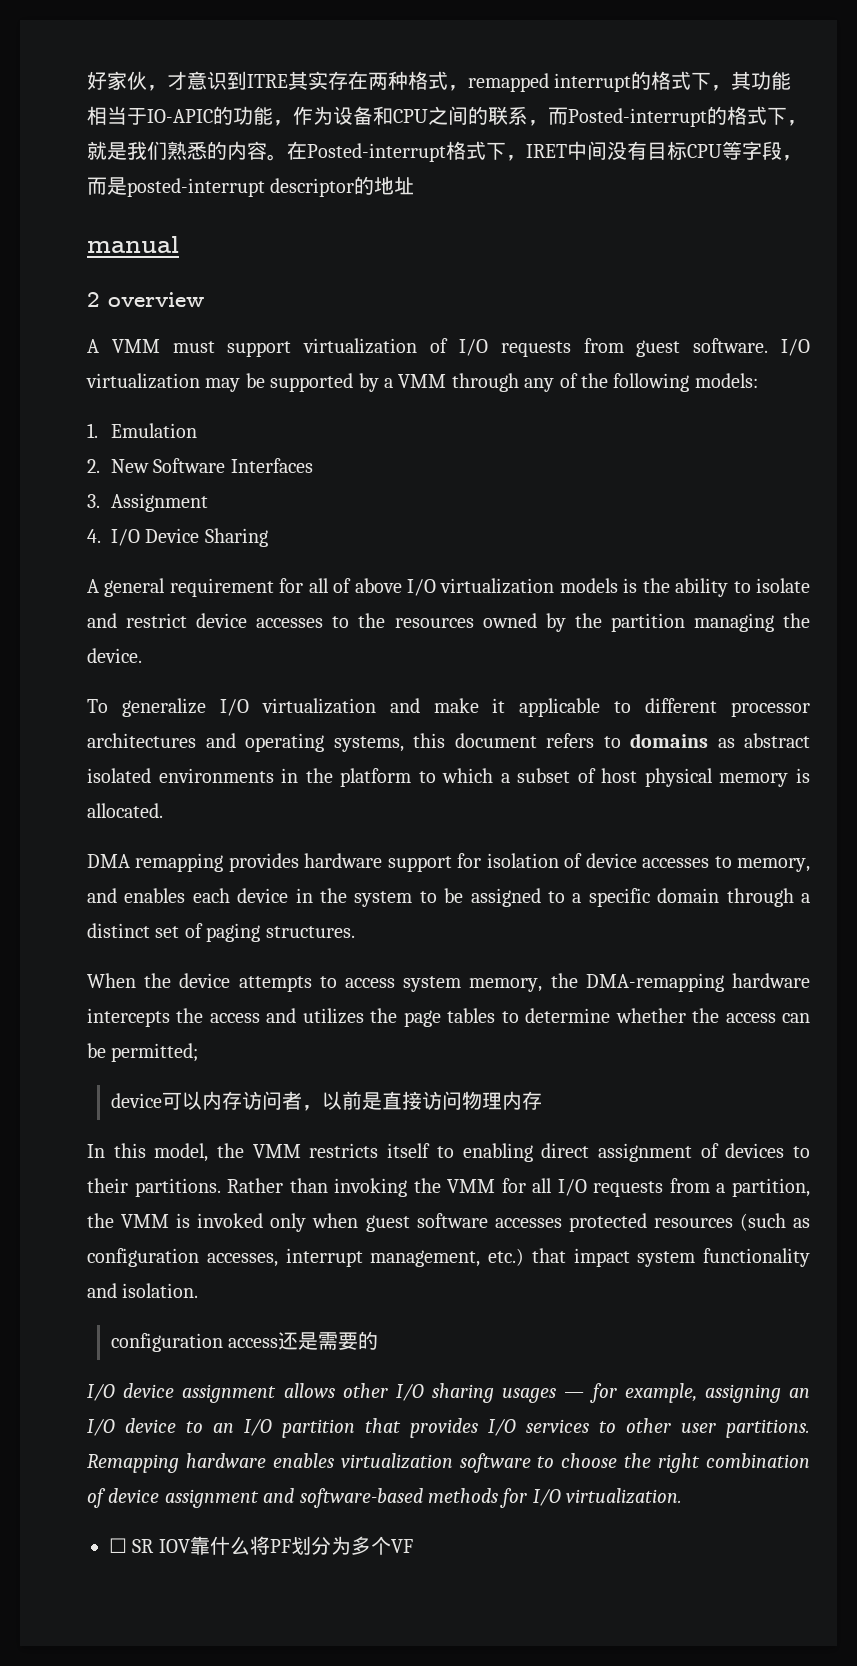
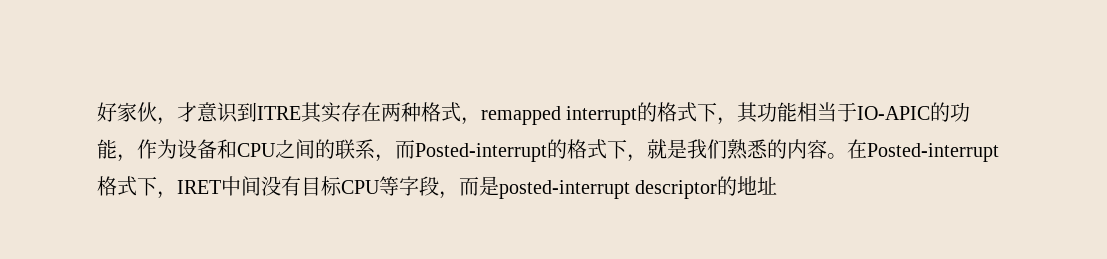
[87,236,179,253] [87,292,204,307] [87,338,811,357] [86,373,758,392] [87,423,197,438] [87,458,313,473] [87,493,208,512] [87,528,268,547] [87,578,811,597] [87,613,810,632] [87,648,142,663] [87,698,810,717] [87,733,810,752] [87,768,811,787] [87,803,163,818] [87,853,810,872] [87,888,810,907] [87,923,355,942] [87,973,810,992] [87,1008,810,1027] [87,1043,199,1062] [110,1091,542,1111] [87,1143,811,1162] [87,1178,811,1197] [87,1213,810,1232] [87,1248,810,1267] [87,1283,199,1298] [110,1331,379,1352] [87,1383,810,1403] [87,1418,810,1438] [87,1453,811,1473] [87,1488,683,1508] [109,1536,413,1555] // manual // 2 overview // A VMM must support virtualization of I/O requests from guest software. I/O virtualization may be supported by a VMM through any of the following models: // 1. Emulation // 2. New Software Interfaces // 3. Assignment // 4. I/O Device Sharing // A general requirement for all of above I/O virtualization models is the ability to isolate and restrict device accesses to the resources owned by the partition managing the device. // To generalize I/O virtualization and make it applicable to different processor architectures and operating systems, this document refers to domains as abstract isolated environments in the platform to which a subset of host physical memory is allocated. // DMA remapping provides hardware support for isolation of device accesses to memory, and enables each device in the system to be assigned to a specific domain through a distinct set of paging structures. // When the device attempts to access system memory, the DMA-remapping hardware intercepts the access and utilizes the page tables to determine whether the access can be permitted; // device可以内存访问者，以前是直接访问物理内存 // In this model, the VMM restricts itself to enabling direct assignment of devices to their partitions. Rather than invoking the VMM for all I/O requests from a partition, the VMM is invoked only when guest software accesses protected resources (such as configuration accesses, interrupt management, etc.) that impact system functionality and isolation. // configuration access还是需要的 // I/O device assignment allows other I/O sharing usages — for example, assigning an I/O device to an I/O partition that provides I/O services to other user partitions. Remapping hardware enables virtualization software to choose the right combination of device assignment and software-based methods for I/O virtualization. // ☐ SR IOV靠什么将PF划分为多个VF -> (778, 185) none

